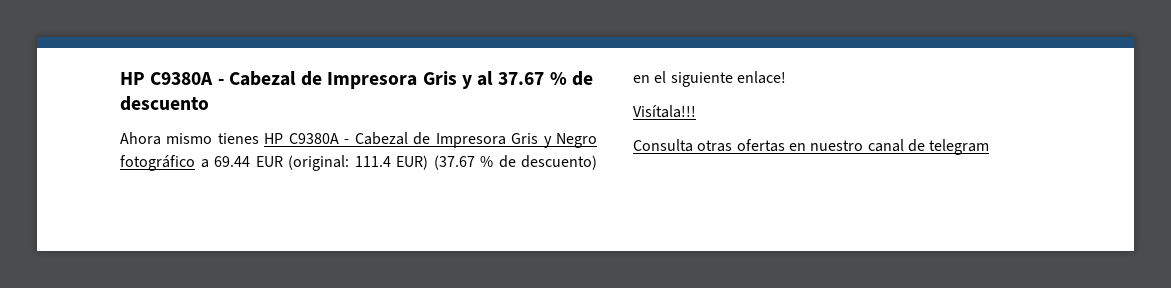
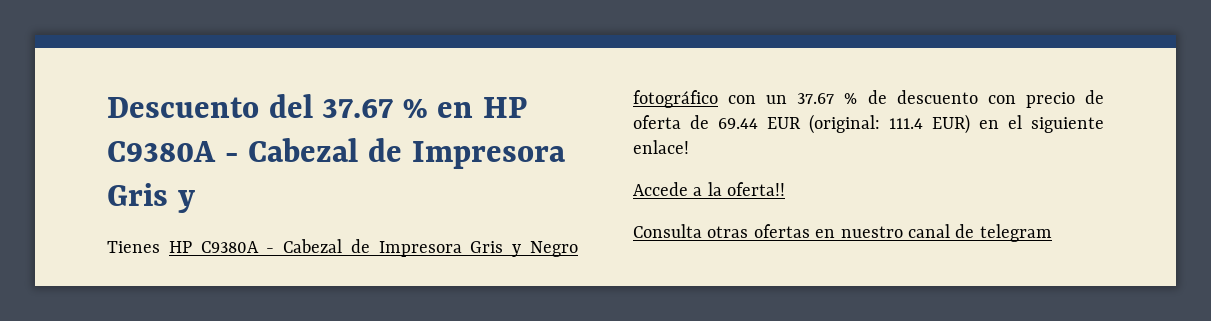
[120,71,593,89] [120,96,209,111] [120,132,259,145] HP C9380A - Cabezal de Impresora Gris y al 37.67 % de descuento // Ahora mismo tienes -> [107,94,527,118] [107,138,565,169] [107,183,195,213] [107,241,160,253] Descuento del 37.67 % en HP C9380A - Cabezal de Impresora Gris y // Tienes
[200,159,209,168] a -> [728,90,1104,108] [633,115,709,129] con un 37.67 % de descuento con precio de oferta de
[433,155,597,170] (37.67 % de descuento) -> (970, 124) none
[633,105,696,118] Visítala!!! -> [633,182,786,196] Accede a la oferta!!

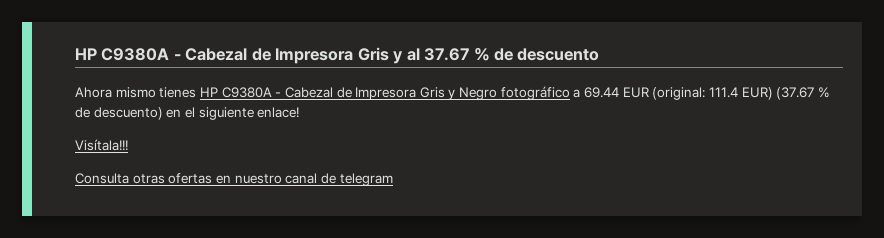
[107,94,527,118] [107,138,565,169] [107,183,195,213] [107,241,160,253] Descuento del 37.67 % en HP C9380A - Cabezal de Impresora Gris y // Tienes -> [75,47,600,64] [75,87,197,98] HP C9380A - Cabezal de Impresora Gris y al 37.67 % de descuento // Ahora mismo tienes
[728,90,1104,108] [633,115,709,129] con un 37.67 % de descuento con precio de oferta de -> [573,89,581,98] a
(970, 124) none -> [776,87,830,100] [75,107,163,120] (37.67 % de descuento)
[633,182,786,196] Accede a la oferta!! -> [75,139,128,151] Visítala!!!

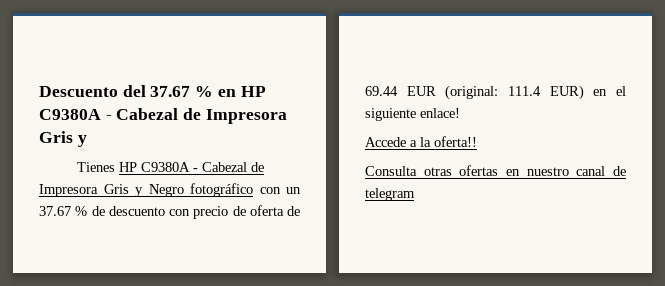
[75,47,600,64] [75,87,197,98] HP C9380A - Cabezal de Impresora Gris y al 37.67 % de descuento // Ahora mismo tienes -> [39,85,266,97] [39,108,287,124] [39,131,87,147] [76,162,115,172] Descuento del 37.67 % en HP C9380A - Cabezal de Impresora Gris y // Tienes
[573,89,581,98] a -> [259,187,301,194] [39,205,300,219] con un 37.67 % de descuento con precio de oferta de
[776,87,830,100] [75,107,163,120] (37.67 % de descuento) -> (584, 92) none
[75,139,128,151] Visítala!!! -> [365,136,477,147] Accede a la oferta!!

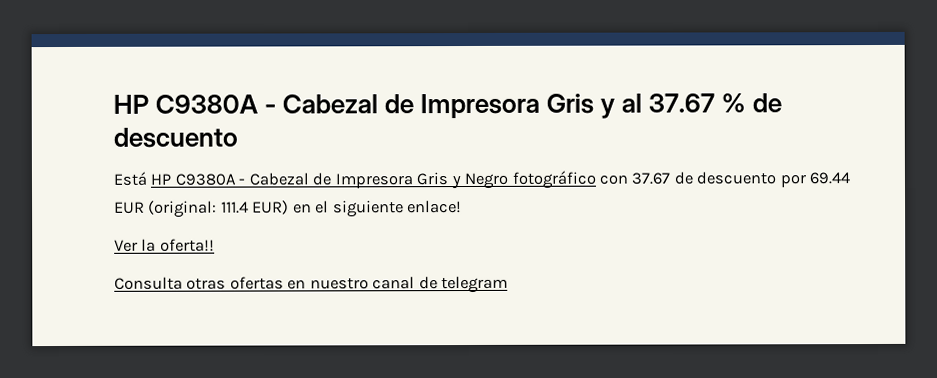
[39,85,266,97] [39,108,287,124] [39,131,87,147] [76,162,115,172] Descuento del 37.67 % en HP C9380A - Cabezal de Impresora Gris y // Tienes -> [113,93,783,120] [113,127,238,148] [113,171,147,186] HP C9380A - Cabezal de Impresora Gris y al 37.67 % de descuento // Está
[286,187,301,194] [39,205,300,219] un 37.67 % de descuento con precio de oferta de -> [631,171,806,188] 37.67 de descuento por
[365,137,417,147] Accede a -> [114,239,138,252] Ver

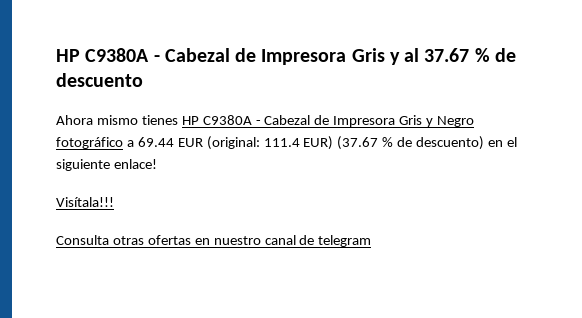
[113,171,147,186] Está -> [56,115,178,125] Ahora mismo tienes
[599,171,806,188] con 37.67 de descuento por -> [126,140,134,147] a
(290, 207) none -> [337,136,485,150] (37.67 % de descuento)
[114,238,215,252] Ver la oferta!! -> [56,197,114,207] Visítala!!!

